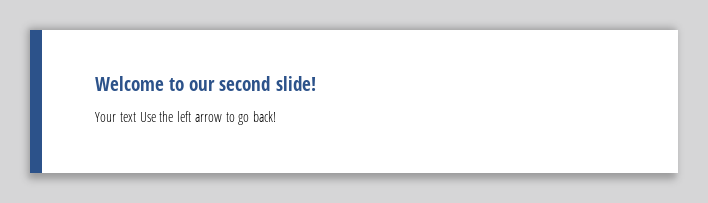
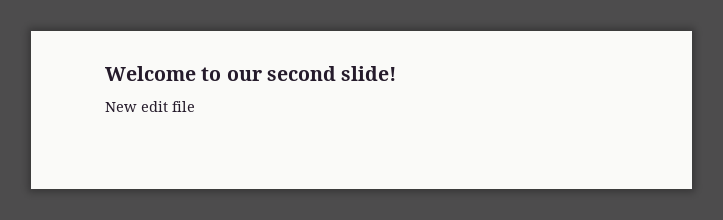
[95,111,277,125] Your text Use the left arrow to go back! -> [105,101,195,112] New edit file

